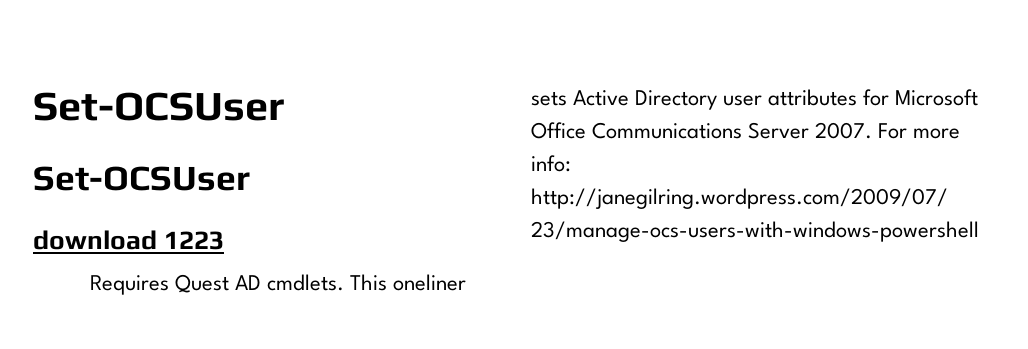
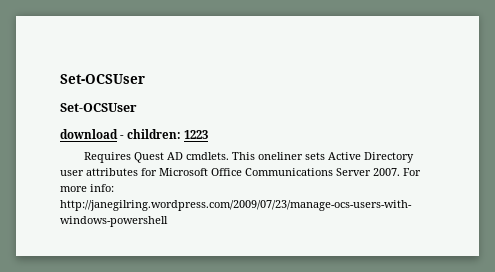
(157, 240) none -> [120,129,182,139] - children:

